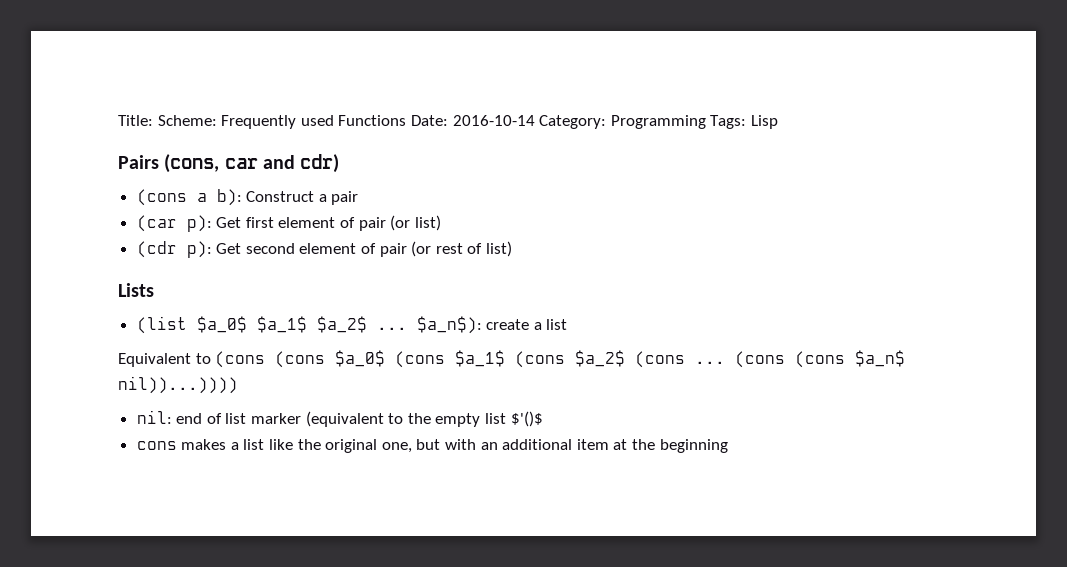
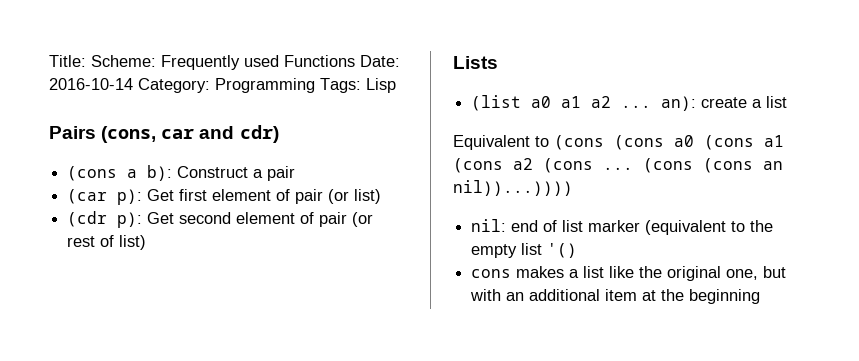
[196,316,482,334] $a_0$ $a_1$ $a_2$ ... $a_n$): -> [531,96,697,111] a0 a1 a2 ... an):
[335,350,626,368] $a_0$ (cons $a_1$ (cons $a_2$ -> [674,135,784,150] [453,158,533,173] a0 (cons a1 (cons a2
[855,350,906,367] $a_n$ -> [763,161,783,170] an
[510,411,543,427] $'()$ -> [547,243,578,258] '()

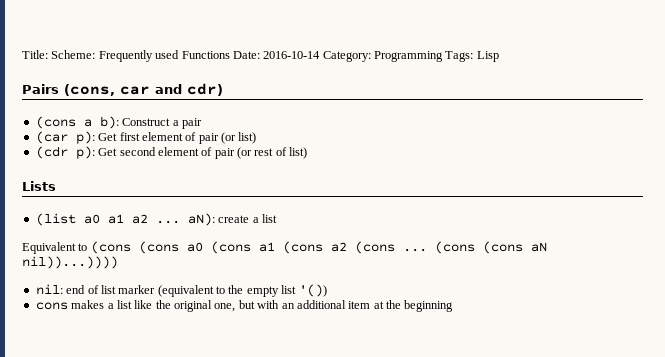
[661,96,697,111] an): -> [187,213,215,226] aN):
[763,161,783,170] an -> [530,242,547,252] aN
[547,243,578,258] '() -> [298,284,327,297] '())

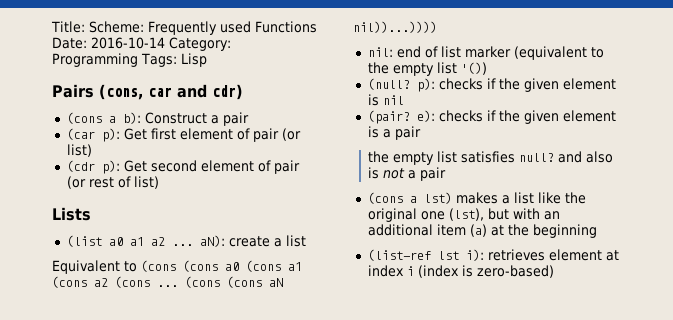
[35,302,68,310] cons -> [367,78,616,92] [367,94,404,106] [367,110,616,124] [367,126,421,140] [368,151,614,165] [368,167,447,181] [367,192,452,204] (null? p): checks if the given element is nil // (pair? e): checks if the given element is a pair // the empty list satisfies null? and also is not a pair // (cons a lst)
[214,303,236,312] one, -> [420,208,484,221] one (lst),
(371, 305) none -> [469,224,487,237] (a)
(454, 306) none -> [367,249,619,261] [367,265,554,278] // (list-ref lst i): retrieves element at index i (index is zero-based)

